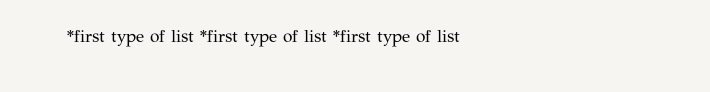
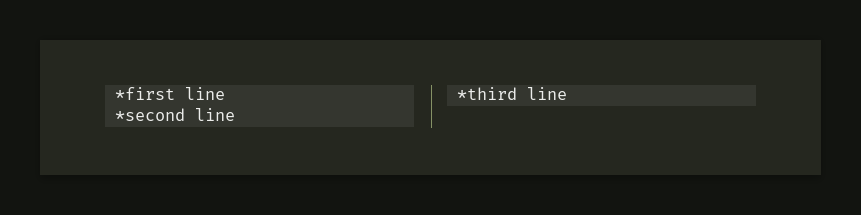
[67,30,460,47] *first type of list *first type of list *first type of list -> [115,87,226,100] [115,108,236,121] [457,87,568,100] *first line // *second line // *third line

